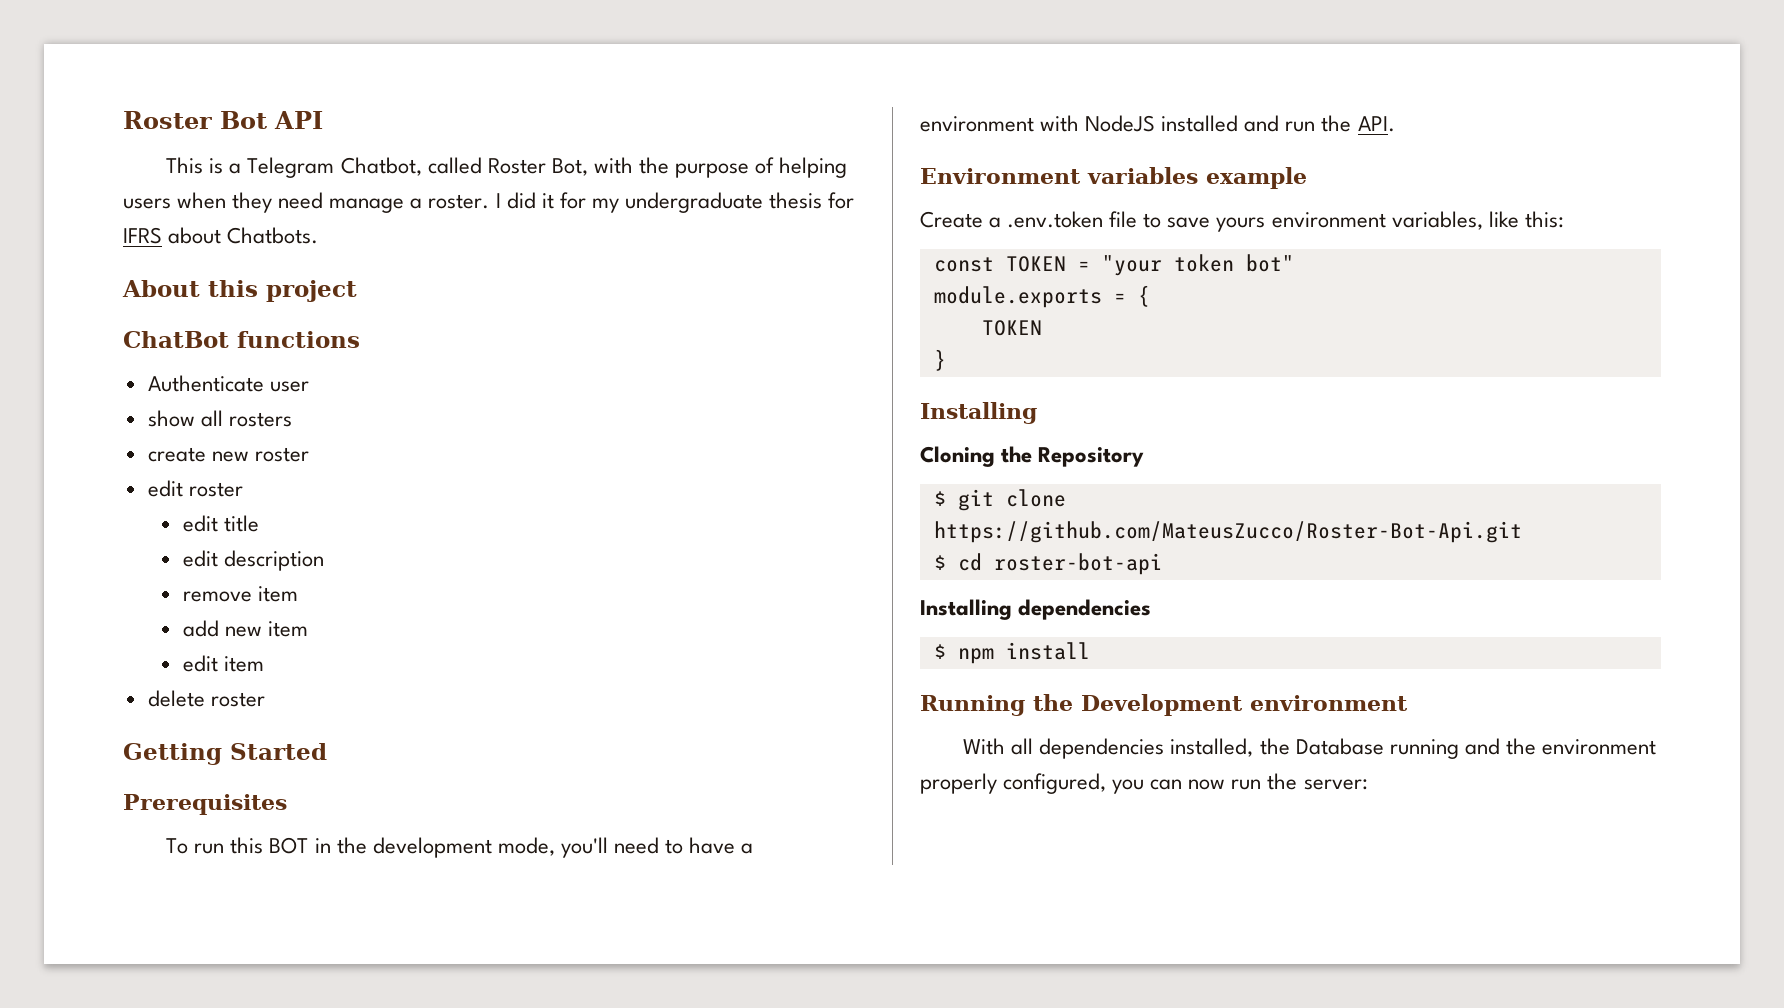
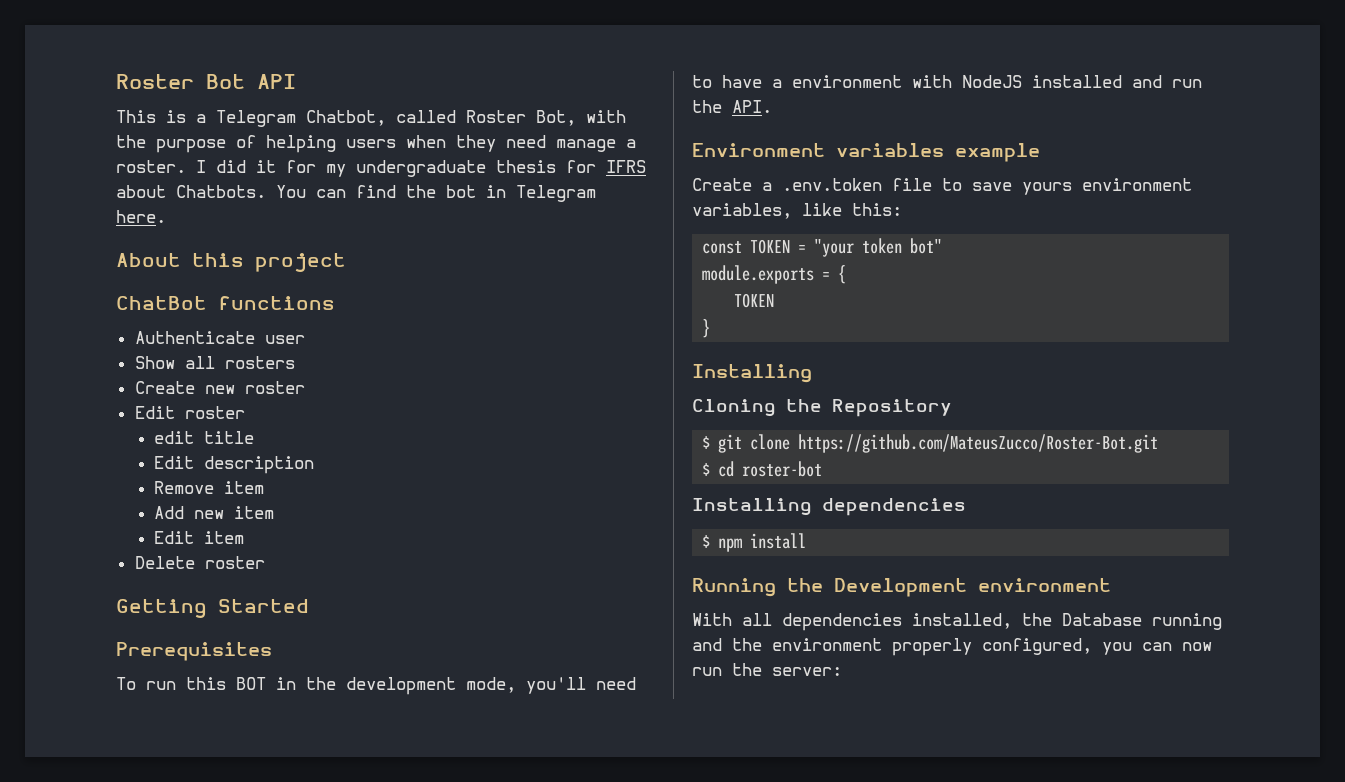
(319, 235) none -> [276,185,596,202] [116,210,166,223] You can find the bot in Telegram here.
[147,410,195,427] show -> [134,356,175,369] Show
[147,447,206,462] create -> [134,381,195,394] Create
[147,480,183,497] edit -> [134,406,175,419] Edit
[182,550,218,567] edit -> [154,456,195,469] Edit
[182,586,298,602] [182,620,219,637] remove item // add -> [154,481,265,494] [154,506,185,519] Remove item // Add
[182,655,264,672] [147,690,205,707] edit item // delete -> [154,531,245,544] [134,556,195,569] Edit item // Delete
[933,521,1522,543] https://github.com/MateusZucco/Roster-Bot-Api.git -> [798,434,1159,453] https://github.com/MateusZucco/Roster-Bot.git
[993,553,1162,575] roster-bot-api -> [742,461,823,477] roster-bot

